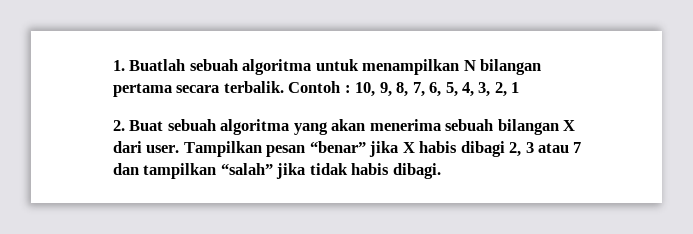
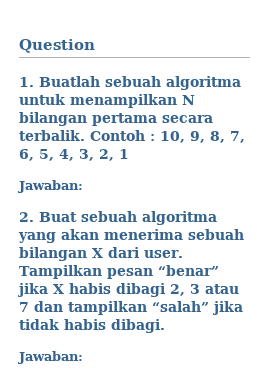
(113, 65) none -> [19,39,95,53] Question //
(520, 87) none -> [18,180,83,193] // Jawaban:
(441, 171) none -> [18,351,83,364] // Jawaban:

